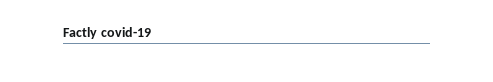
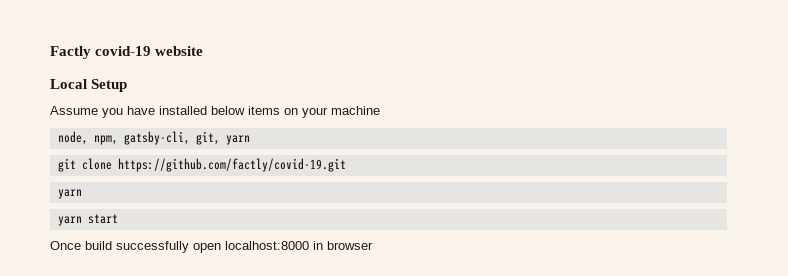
(151, 32) none -> [155,46,204,56] [50,79,128,92] [50,106,380,118] [57,131,250,145] [57,158,346,172] [57,189,82,199] [57,214,118,226] [50,241,373,253] website // Local Setup // Assume you have installed below items on your machine // node, npm, gatsby-cli, git, yarn // git clone https://github.com/factly/covid-19.git // yarn // yarn start // Once build successfully open localhost:8000 in browser

